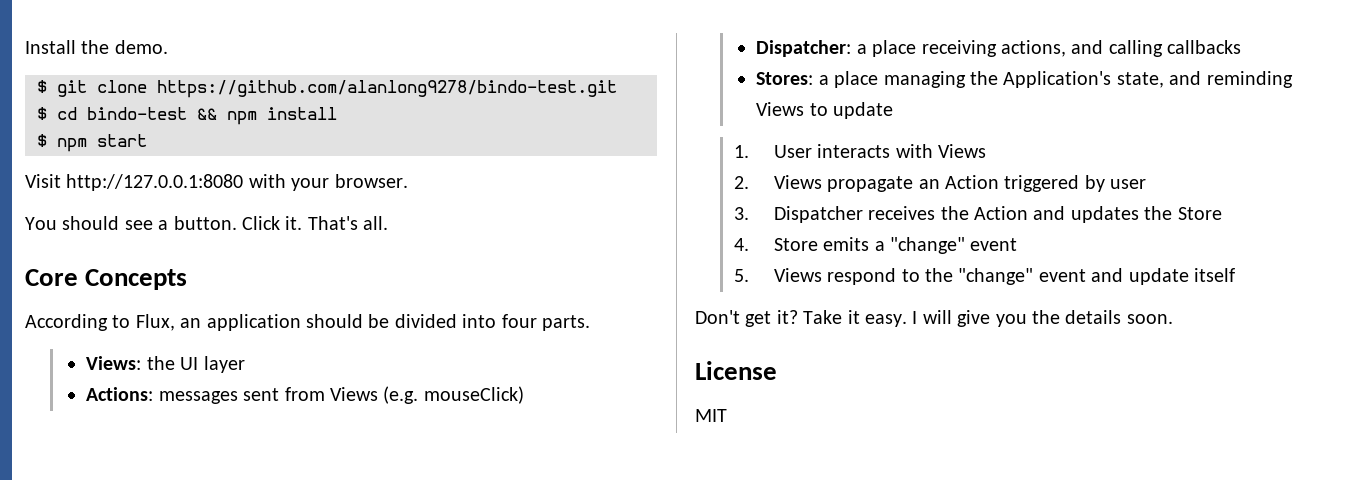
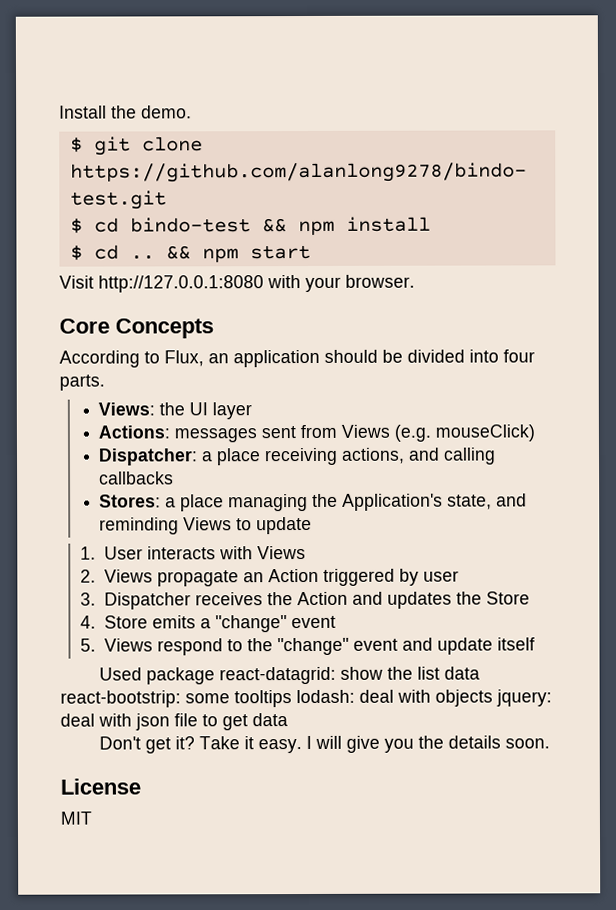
(47, 140) none -> [93,244,191,260] cd .. &&
[25,216,389,230] // You should see a button. Click it. That's all. -> (415, 281) none
(1235, 275) none -> [98,666,480,685] [60,689,552,708] [60,713,288,731] // Used package react-datagrid: show the list data react-bootstrip: some tooltips lodash: deal with objects jquery: deal with json file to get data

